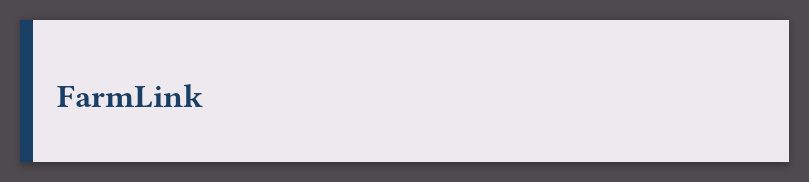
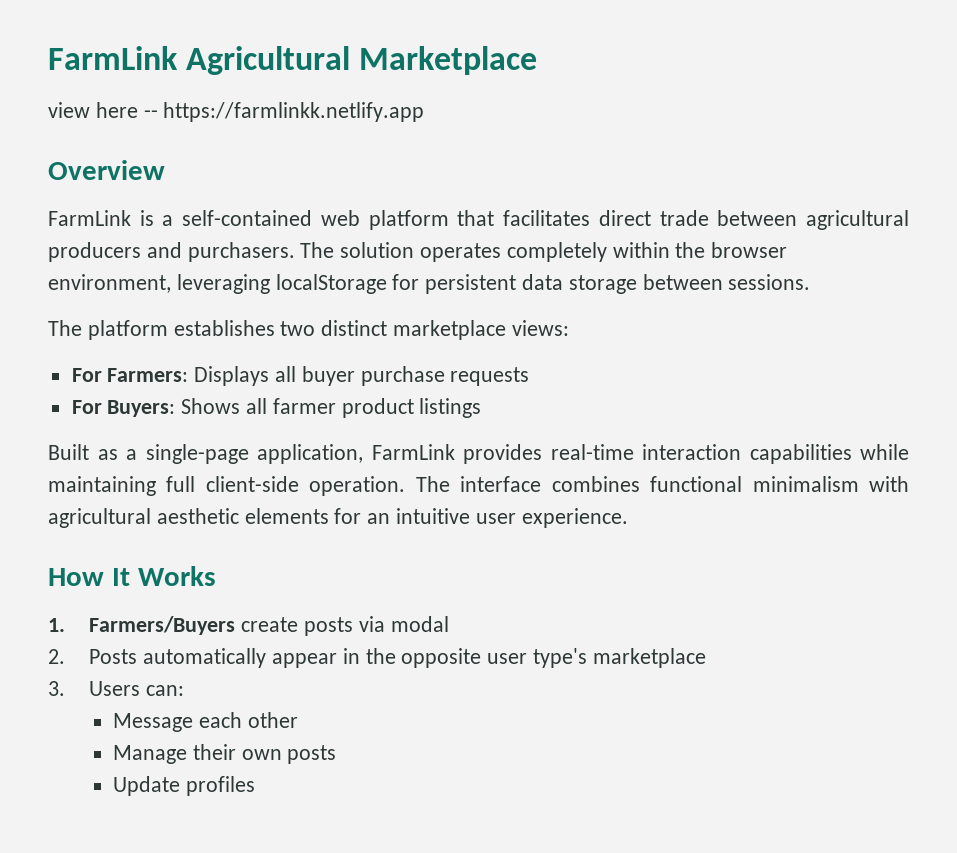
[57,84,203,108] FarmLink -> [48,46,538,75] [48,102,425,122] [48,160,165,180] [48,210,910,230] [48,242,788,262] [48,274,811,294] [48,320,569,340] [71,366,530,386] [71,398,482,418] [48,444,909,464] [48,476,910,496] [48,508,628,528] [48,566,216,586] [48,616,449,636] [48,648,706,668] [48,681,185,696] [113,712,298,732] [113,744,337,764] [113,776,255,796] FarmLink Agricultural Marketplace // view here -- https://farmlinkk.netlify.app // Overview // FarmLink is a self-contained web platform that facilitates direct trade between agricultural producers and purchasers. The solution operates completely within the browser environment, leveraging localStorage for persistent data storage between sessions. // The platform establishes two distinct marketplace views: // For Farmers: Displays all buyer purchase requests // For Buyers: Shows all farmer product listings // Built as a single-page application, FarmLink provides real-time interaction capabilities while maintaining full client-side operation. The interface combines functional minimalism with agricultural aesthetic elements for an intuitive user experience. // How It Works // 1. Farmers/Buyers create posts via modal // 2. Posts automatically appear in the opposite user type's marketplace // 3. Users can: // Message each other // Manage their own posts // Update profiles

